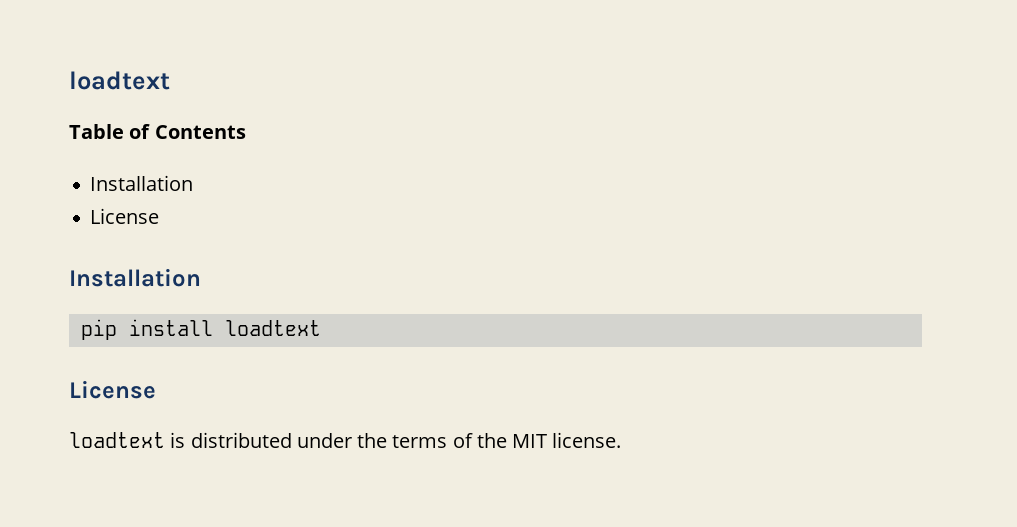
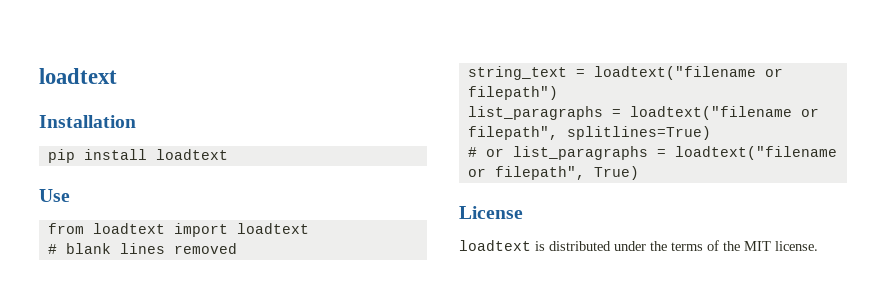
[69,71,170,90] [69,124,246,139] [90,175,194,191] [90,208,160,224] loadtext // Table of Contents // Installation // License -> [39,68,117,84] loadtext
(321, 328) none -> [39,189,70,202] [47,223,309,237] [47,243,237,254] [467,66,783,80] [467,86,558,100] [467,106,819,120] [467,126,711,140] [467,146,837,160] [467,166,639,180] // Use // from loadtext import loadtext // # blank lines removed // string_text = loadtext("filename or filepath") // list_paragraphs = loadtext("filename or filepath", splitlines=True) // # or list_paragraphs = loadtext("filename or filepath", True)

